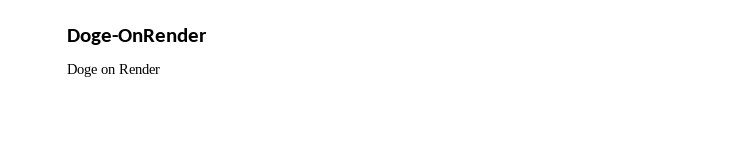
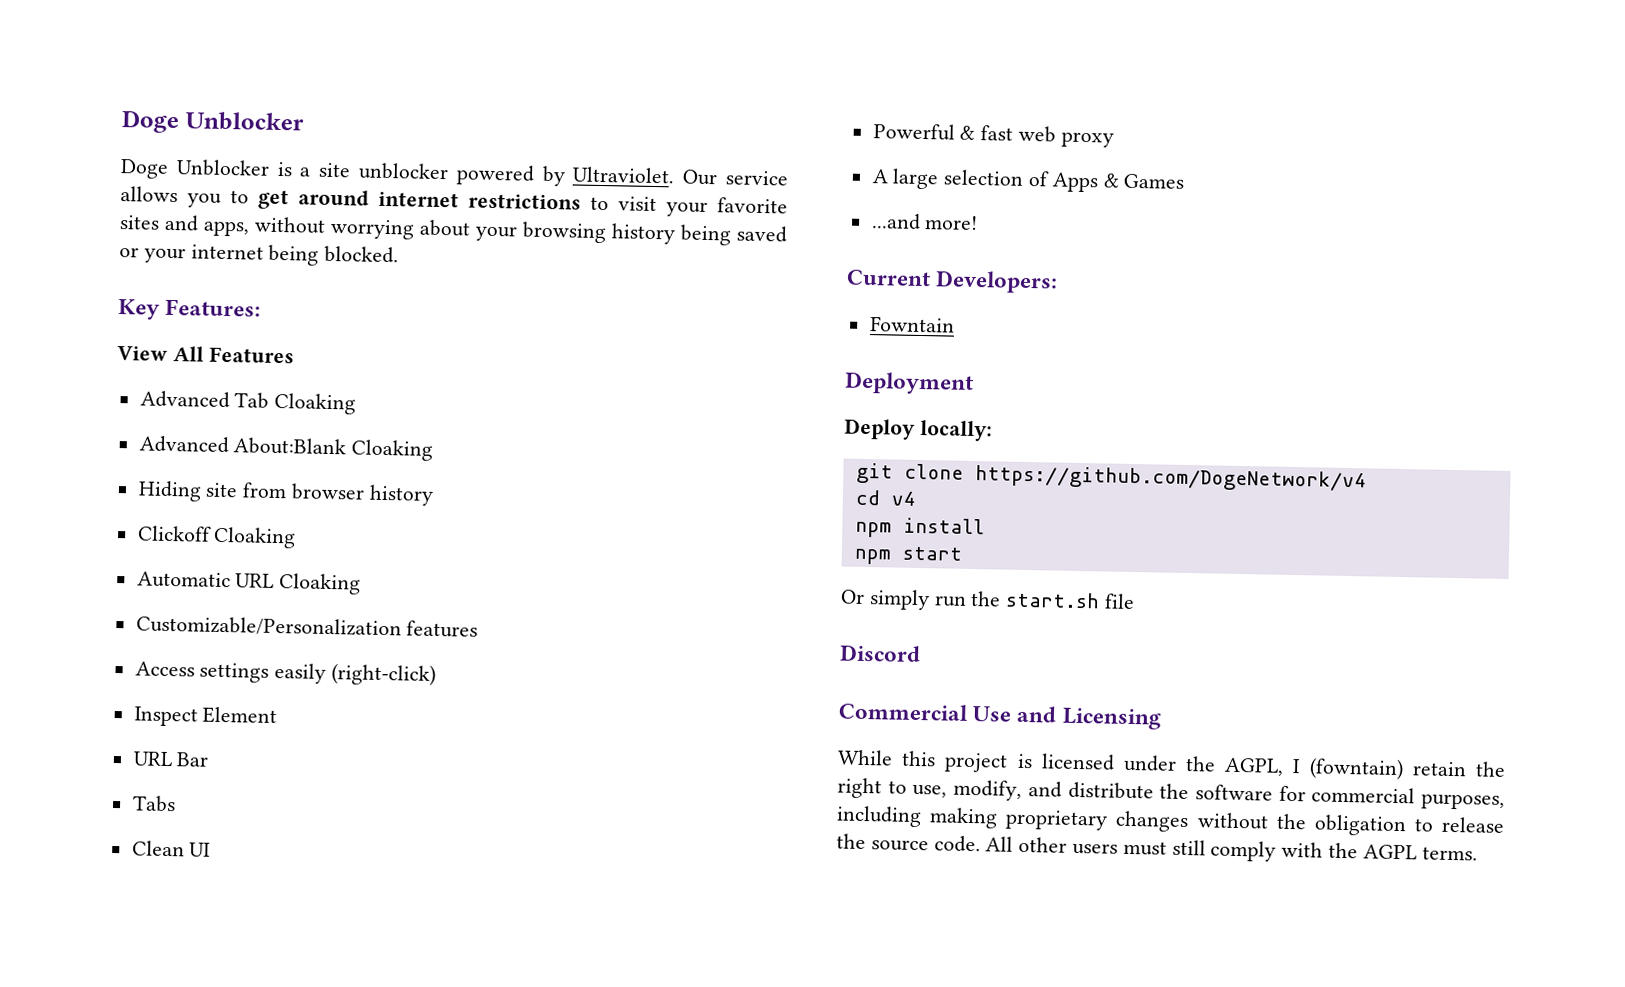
[67,28,207,45] [67,64,160,77] Doge-OnRender // Doge on Render -> [121,110,305,134] [120,159,789,187] [120,186,788,217] [119,214,787,246] [119,244,400,266] [118,298,262,320] [117,345,294,364] [139,390,357,415] [138,435,434,461] [137,480,434,506] [137,525,297,549] [136,571,362,595] [135,615,479,638] [134,661,437,687] [133,706,278,727] [132,751,210,767] [131,795,176,813] [131,840,212,857] [872,123,1114,148] [871,168,1186,193] [870,213,979,231] [846,269,1059,294] [869,316,955,333] [844,371,974,395] [844,418,993,442] [855,462,1367,493] [854,489,917,506] [854,517,985,538] [853,546,963,565] [840,589,1136,611] [839,644,921,663] [838,702,1162,730] [837,749,1506,781] [837,777,1505,810] [836,805,1505,837] [836,833,1478,862] Doge Unblocker // Doge Unblocker is a site unblocker powered by Ultraviolet. Our service allows you to get around internet restrictions to visit your favorite sites and apps, without worrying about your browsing history being saved or your internet being blocked. // Key Features: // View All Features // Advanced Tab Cloaking // Advanced About:Blank Cloaking // Hiding site from browser history // Clickoff Cloaking // Automatic URL Cloaking // Customizable/Personalization features // Access settings easily (right-click) // Inspect Element // URL Bar // Tabs // Clean UI // Powerful & fast web proxy // A large selection of Apps & Games // ...and more! // Current Developers: // Fowntain // Deployment // Deploy locally: // git clone https://github.com/DogeNetwork/v4 // cd v4 // npm install // npm start // Or simply run the start.sh file // Discord // Commercial Use and Licensing // While this project is licensed under the AGPL, I (fowntain) retain the right to use, modify, and distribute the software for commercial purposes, including making proprietary changes without the obligation to release the source code. All other users must still comply with the AGPL terms.

